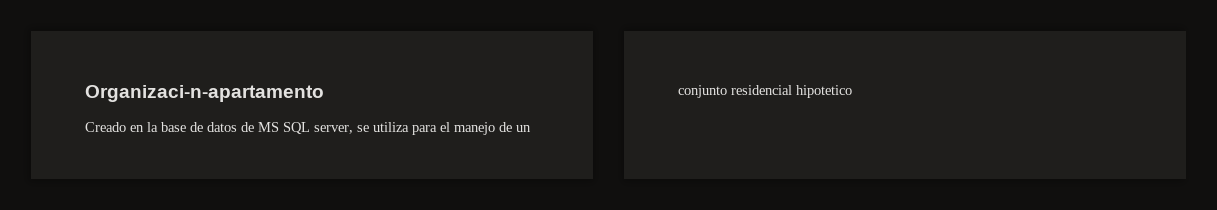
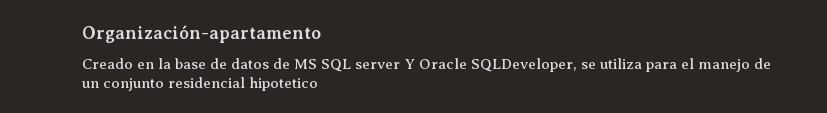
[85,85,324,102] Organizaci-n-apartamento -> [82,25,321,43] Organización-apartamento
[314,125,353,134] server, -> [355,58,577,72] server Y Oracle SQLDeveloper,

